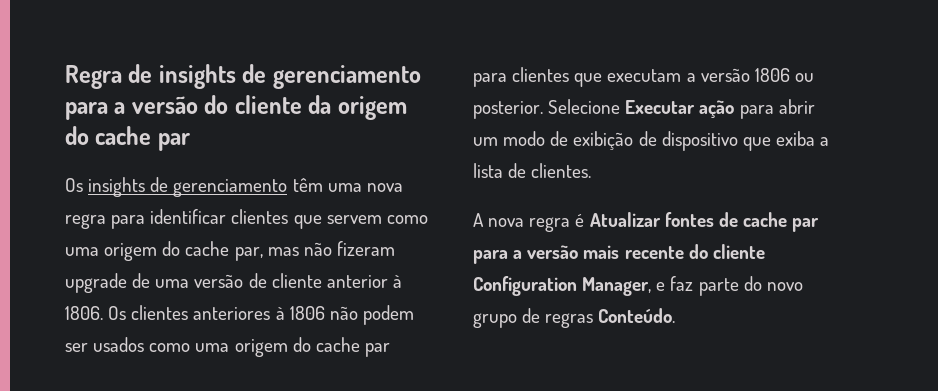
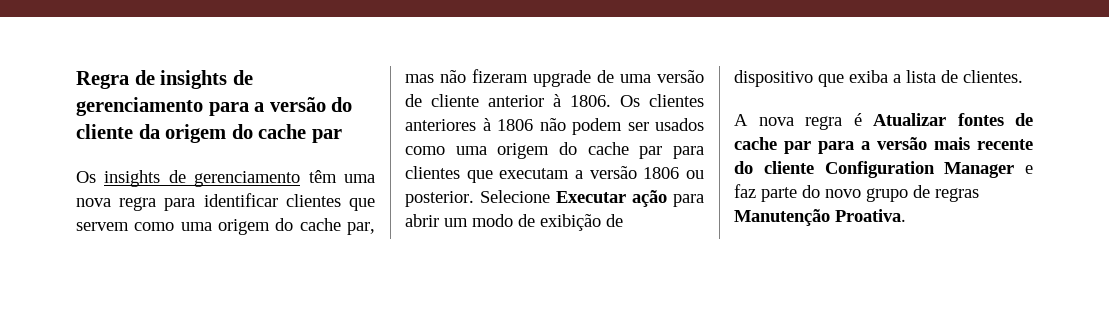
[582,277,652,296] Manager, -> [944,162,1015,178] Manager
[598,308,676,323] Conteúdo. -> [734,209,906,226] Manutenção Proativa.

